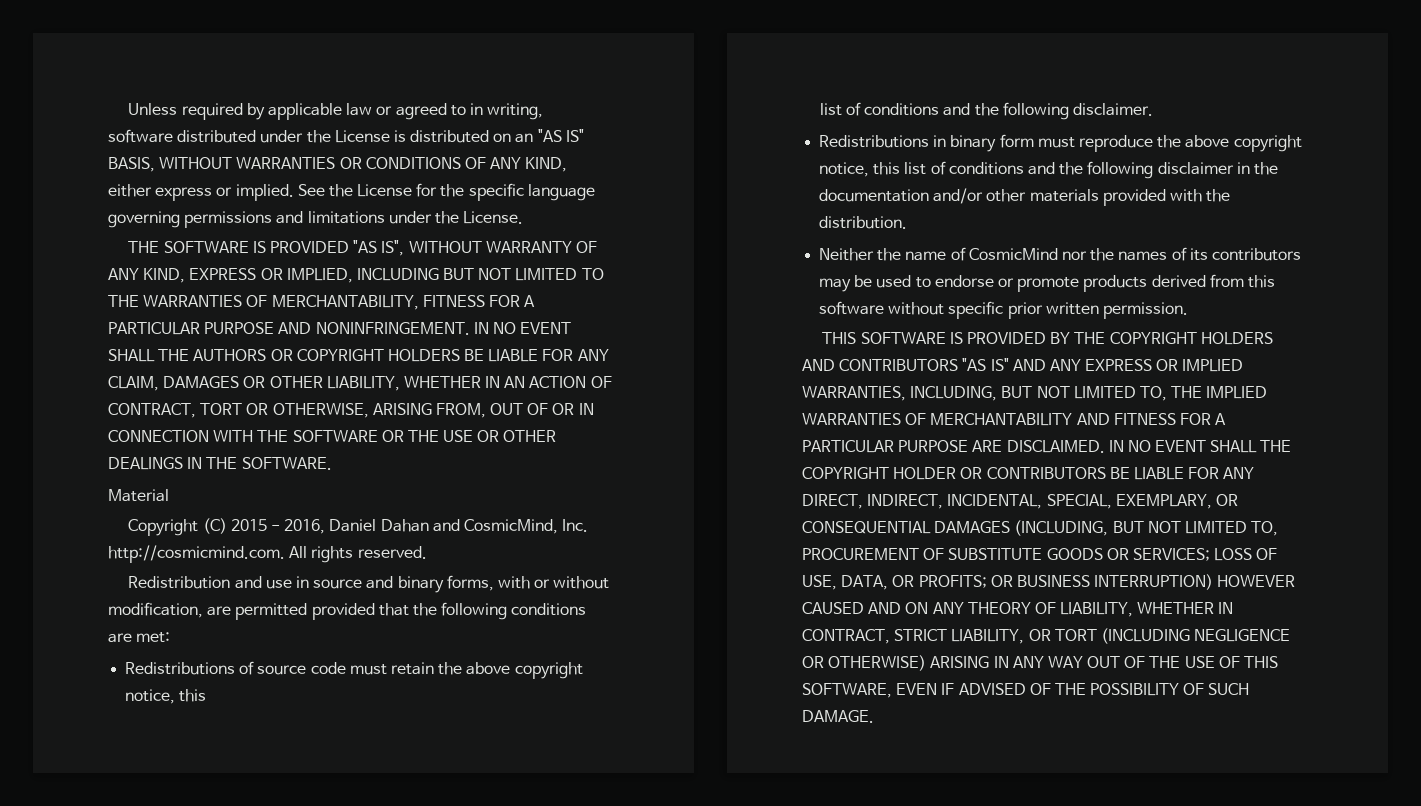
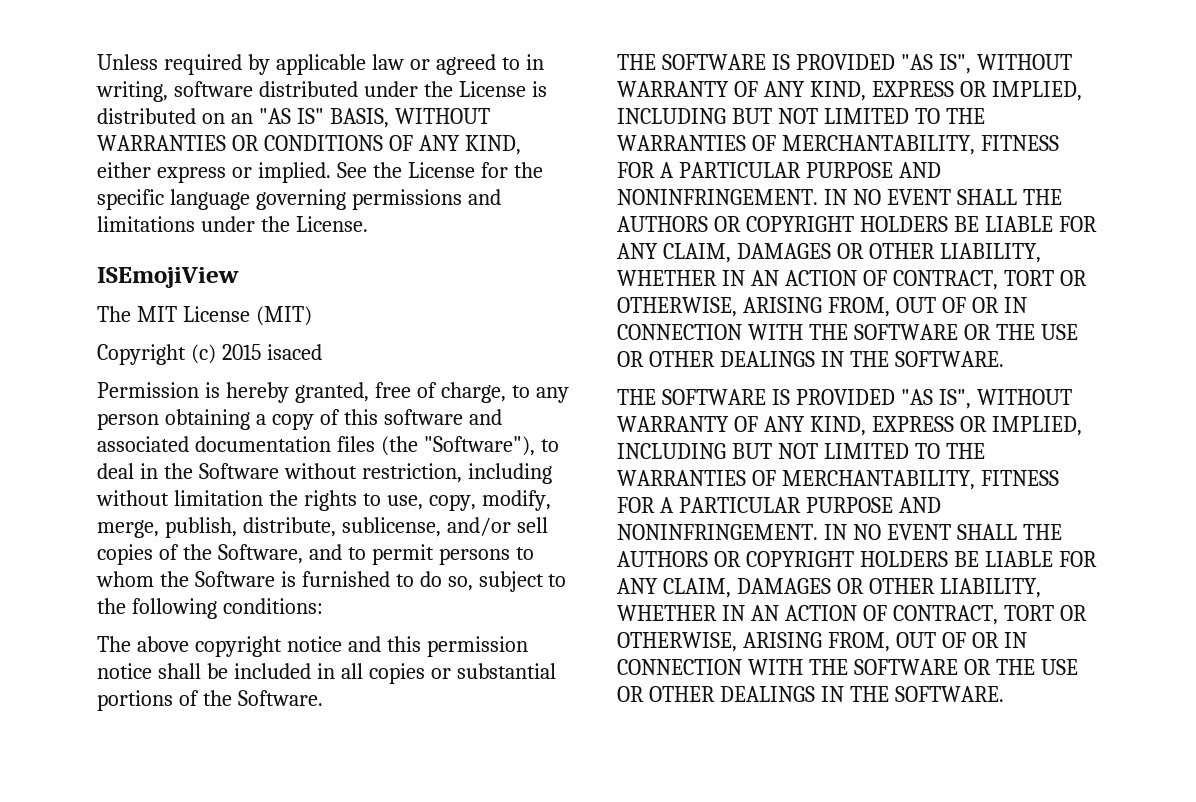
(524, 217) none -> [97,267,239,288] [97,306,312,326] [97,344,322,365] [97,382,569,403] [97,409,502,430] [97,436,559,456] [97,463,552,484] [96,490,551,511] [97,517,548,538] [97,544,534,565] [96,571,567,592] [97,598,323,619] [97,636,528,657] [97,663,556,684] [97,690,323,711] // ISEmojiView // The MIT License (MIT) // Copyright (c) 2015 isaced // Permission is hereby granted, free of charge, to any person obtaining a copy of this software and associated documentation files (the "Software"), to deal in the Software without restriction, including without limitation the rights to use, copy, modify, merge, publish, distribute, sublicense, and/or sell copies of the Software, and to permit persons to whom the Software is furnished to do so, subject to the following conditions: // The above copyright notice and this permission notice shall be included in all copies or substantial portions of the Software.
[108,489,169,502] [128,518,589,536] [108,545,427,563] [128,575,610,593] [108,602,587,620] [108,632,171,643] [125,661,583,679] [125,689,207,704] [819,102,1153,120] [819,134,1302,152] [819,161,1278,179] [819,188,1231,206] [819,216,908,229] [819,247,1301,261] [819,274,1275,292] [819,301,1188,319] [822,332,1273,345] [802,358,1244,372] [802,386,1268,401] [802,413,1227,426] [802,440,1292,453] [802,467,1255,480] [802,494,1238,509] [802,520,1279,536] [802,548,1278,561] [802,574,1296,590] [802,602,1234,617] [802,628,1291,644] [802,655,1279,671] [802,683,1250,698] [802,710,874,723] Material // Copyright (C) 2015 - 2016, Daniel Dahan and CosmicMind, Inc. http://cosmicmind.com. All rights reserved. // Redistribution and use in source and binary forms, with or without modification, are permitted provided that the following conditions are met: // Redistributions of source code must retain the above copyright notice, this // list of conditions and the following disclaimer. // Redistributions in binary form must reproduce the above copyright notice, this list of conditions and the following disclaimer in the documentation and/or other materials provided with the distribution. // Neither the name of CosmicMind nor the names of its contributors may be used to endorse or promote products derived from this software without specific prior written permission. // THIS SOFTWARE IS PROVIDED BY THE COPYRIGHT HOLDERS AND CONTRIBUTORS "AS IS" AND ANY EXPRESS OR IMPLIED WARRANTIES, INCLUDING, BUT NOT LIMITED TO, THE IMPLIED WARRANTIES OF MERCHANTABILITY AND FITNESS FOR A PARTICULAR PURPOSE ARE DISCLAIMED. IN NO EVENT SHALL THE COPYRIGHT HOLDER OR CONTRIBUTORS BE LIABLE FOR ANY DIRECT, INDIRECT, INCIDENTAL, SPECIAL, EXEMPLARY, OR CONSEQUENTIAL DAMAGES (INCLUDING, BUT NOT LIMITED TO, PROCUREMENT OF SUBSTITUTE GOODS OR SERVICES; LOSS OF USE, DATA, OR PROFITS; OR BUSINESS INTERRUPTION) HOWEVER CAUSED AND ON ANY THEORY OF LIABILITY, WHETHER IN CONTRACT, STRICT LIABILITY, OR TORT (INCLUDING NEGLIGENCE OR OTHERWISE) ARISING IN ANY WAY OUT OF THE USE OF THIS SOFTWARE, EVEN IF ADVISED OF THE POSSIBILITY OF SUCH DAMAGE. -> [617,389,1072,409] [617,416,1082,436] [617,443,985,459] [617,470,1059,490] [617,497,941,513] [617,524,1062,540] [617,551,1097,567] [617,578,1041,598] [617,605,1087,625] [617,632,1027,652] [617,659,1078,675] [617,686,1004,702] THE SOFTWARE IS PROVIDED "AS IS", WITHOUT WARRANTY OF ANY KIND, EXPRESS OR IMPLIED, INCLUDING BUT NOT LIMITED TO THE WARRANTIES OF MERCHANTABILITY, FITNESS FOR A PARTICULAR PURPOSE AND NONINFRINGEMENT. IN NO EVENT SHALL THE AUTHORS OR COPYRIGHT HOLDERS BE LIABLE FOR ANY CLAIM, DAMAGES OR OTHER LIABILITY, WHETHER IN AN ACTION OF CONTRACT, TORT OR OTHERWISE, ARISING FROM, OUT OF OR IN CONNECTION WITH THE SOFTWARE OR THE USE OR OTHER DEALINGS IN THE SOFTWARE.

